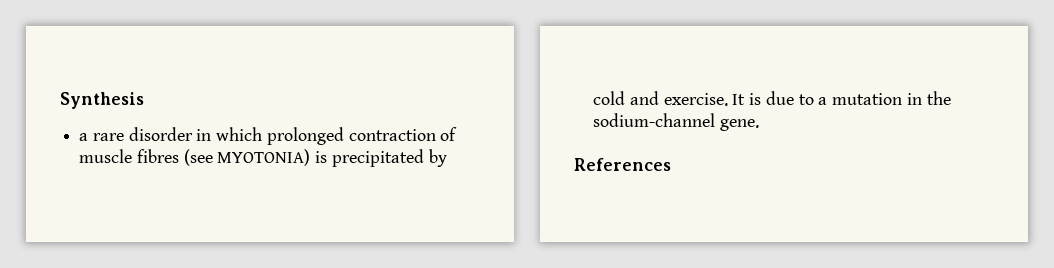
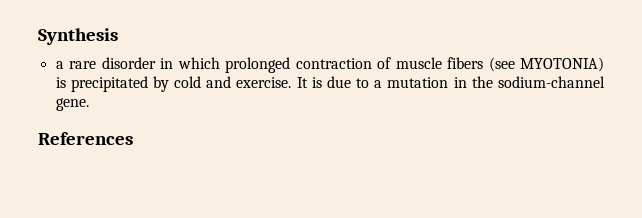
[136,149,179,163] fibres -> [447,57,484,69] fibers

